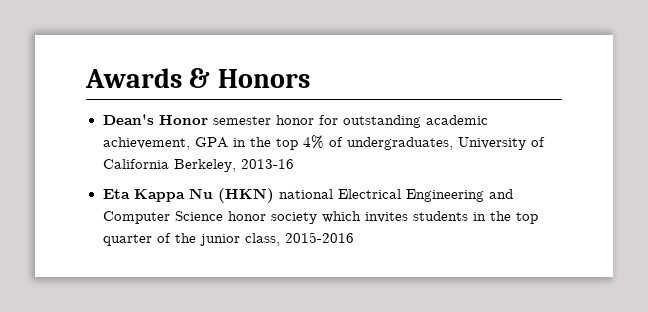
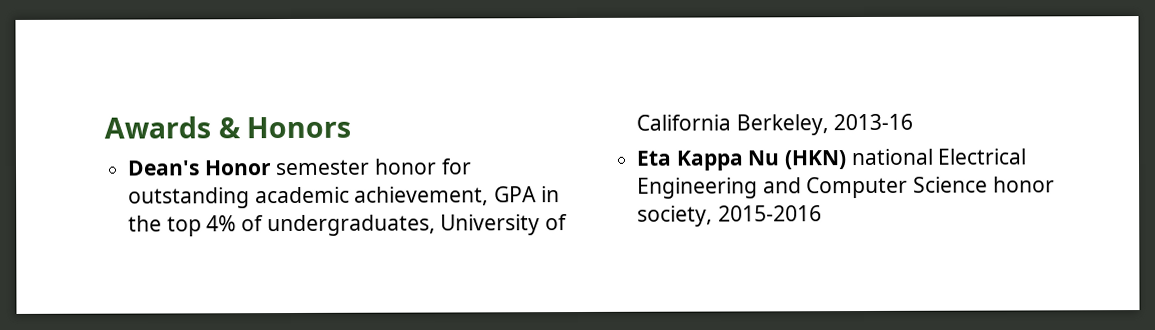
[270,211,538,224] [102,233,280,246] society which invites students in the top quarter of the junior class, -> [637,205,714,227] society,

